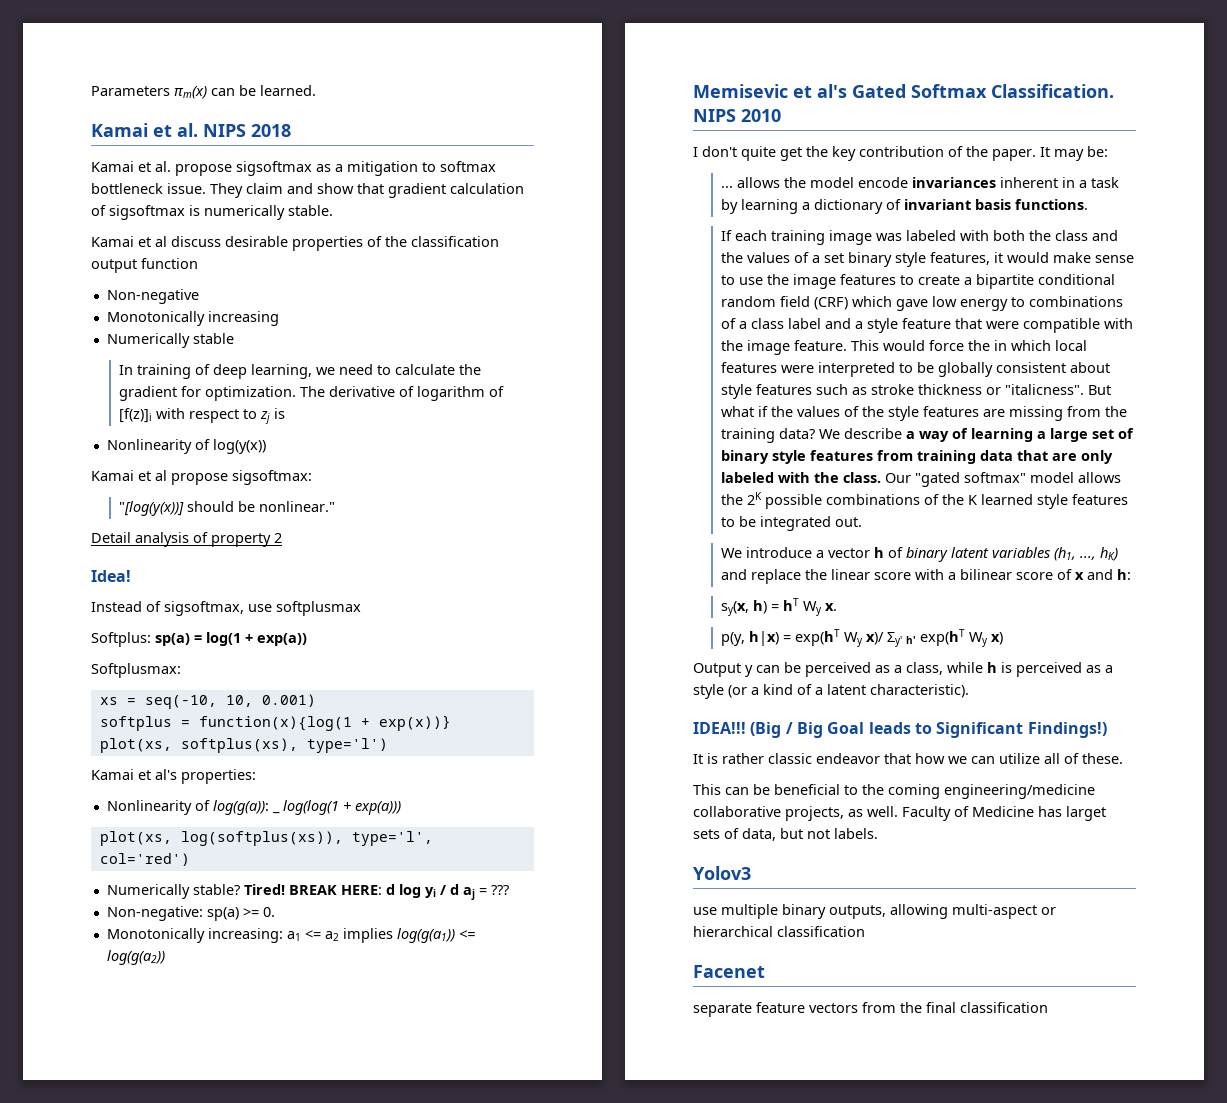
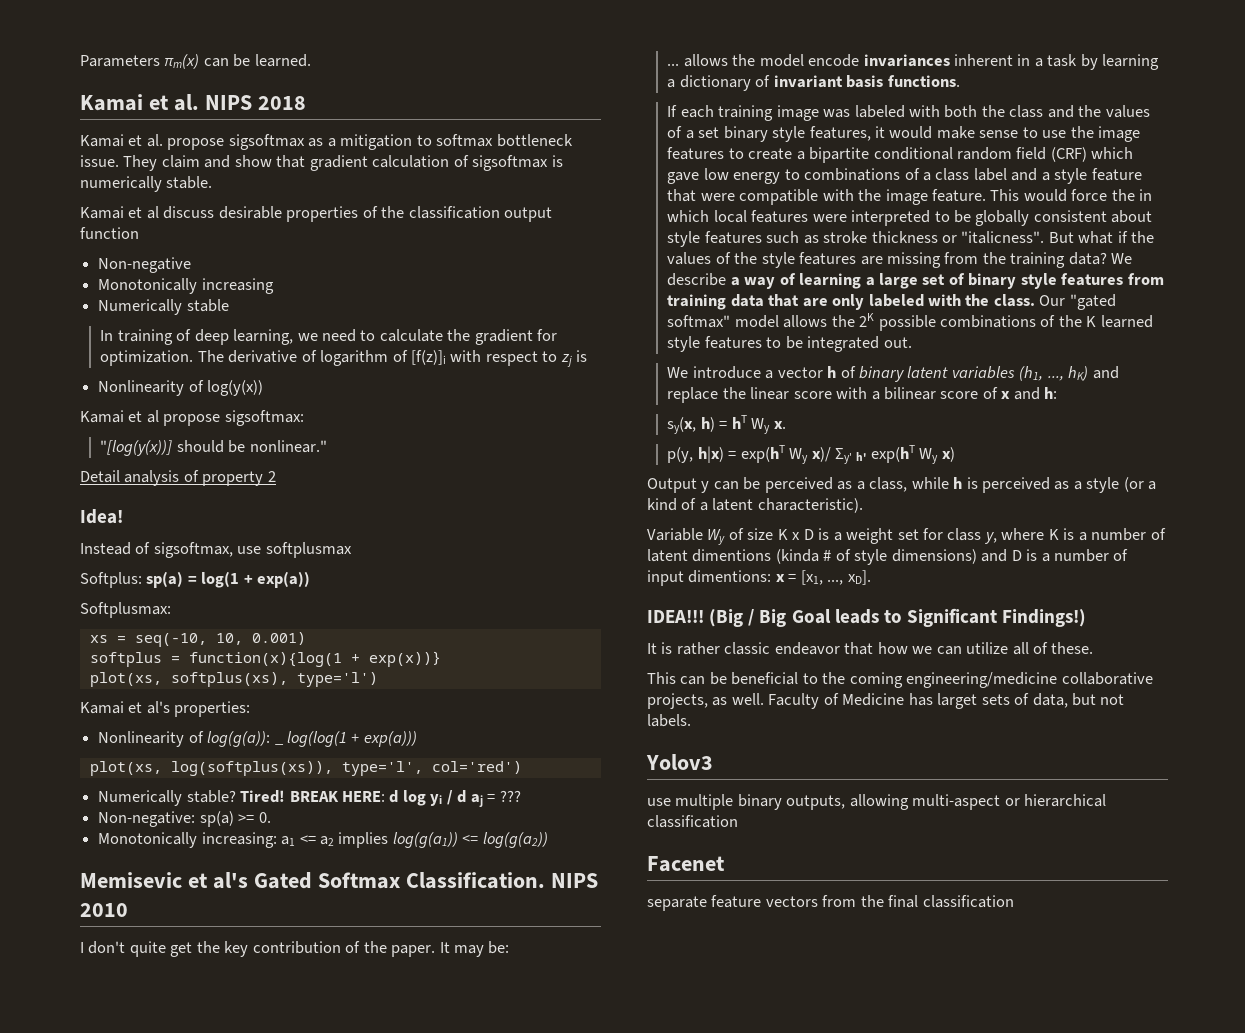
(969, 691) none -> [647,528,1166,545] [647,549,1129,565] [647,570,871,586] // Variable Wy of size K x D is a weight set for class y, where K is a number of latent dimentions (kinda # of style dimensions) and D is a number of input dimentions: x = [x1, ..., xD].

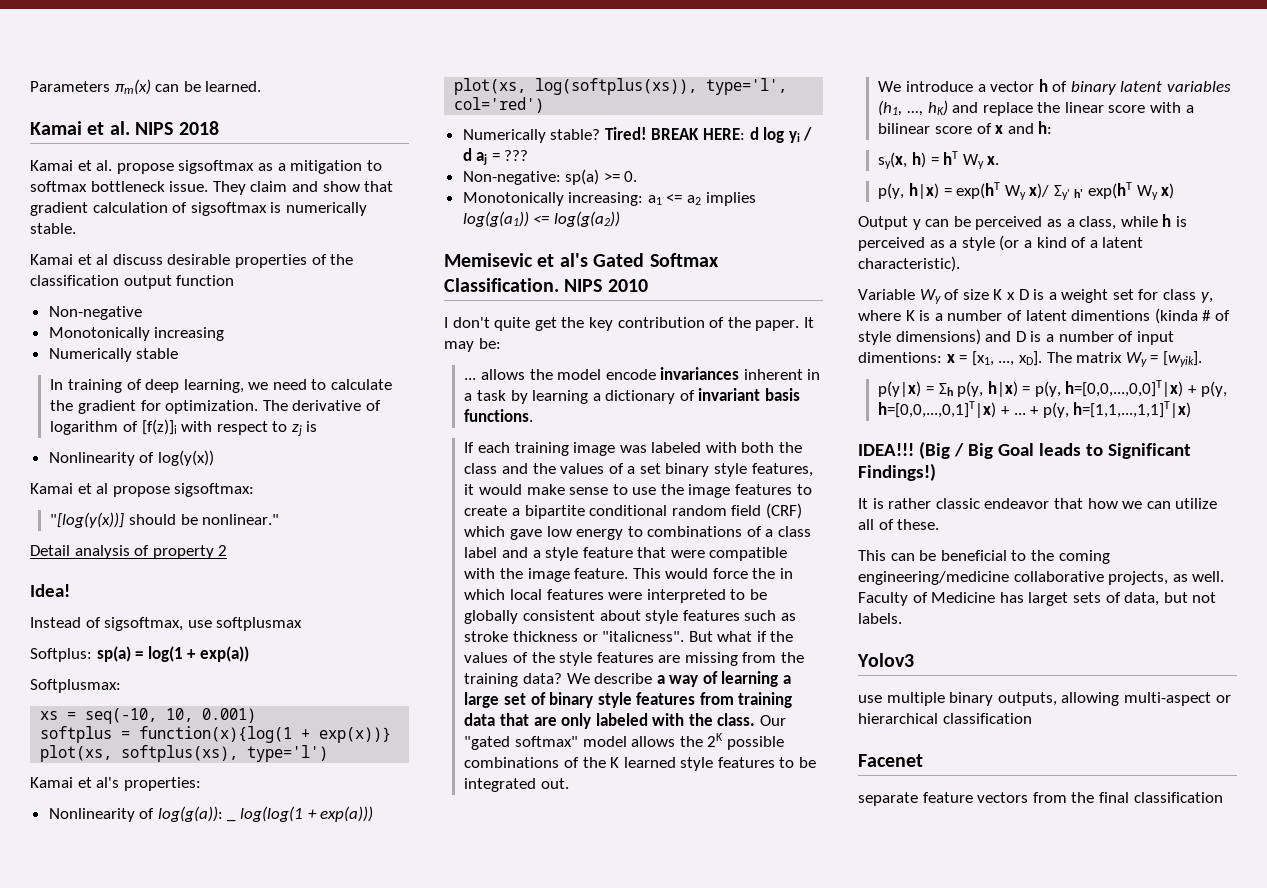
(871, 577) none -> [1046,351,1202,367] [878,380,1227,397] [878,401,1192,418] The matrix Wy = [wyik]. // p(y|x) = Σh p(y, h|x) = p(y, h=[0,0,...,0,0]T|x) + p(y, h=[0,0,...,0,1]T|x) + ... + p(y, h=[1,1,...,1,1]T|x)

